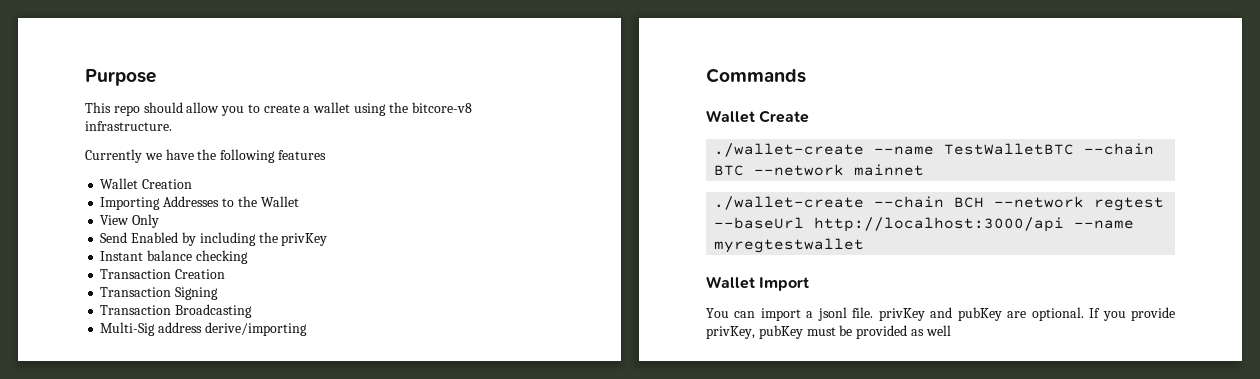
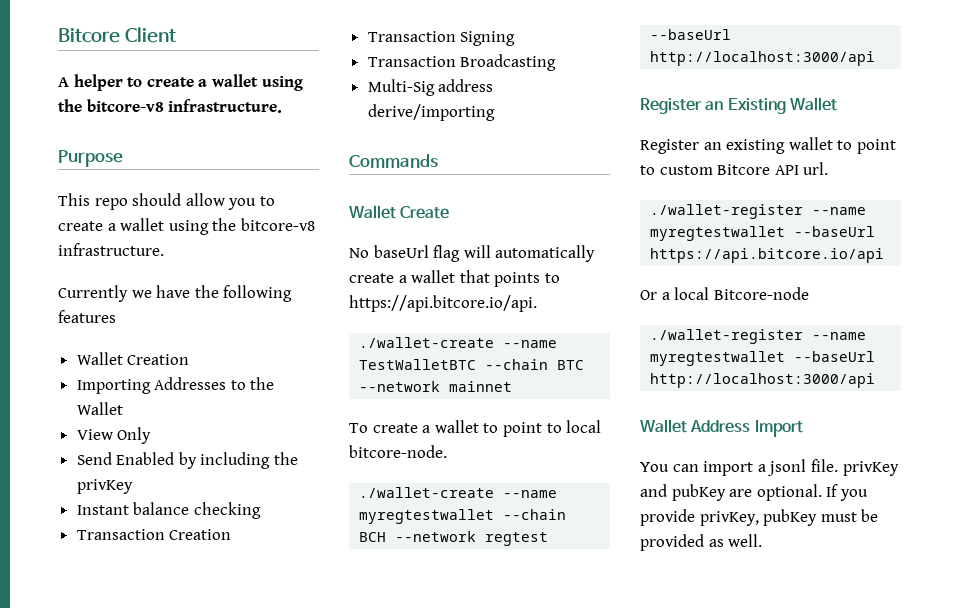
(85, 77) none -> [58,27,176,43] [58,74,303,91] [58,99,283,113] Bitcore Client // A helper to create a wallet using the bitcore-v8 infrastructure. //
(810, 116) none -> [349,245,596,262] [349,270,560,287] [349,295,537,312] // No baseUrl flag will automatically create a wallet that points to https://api.bitcore.io/api.
[714,196,865,210] // ./wallet-create -> [349,420,602,437] [349,445,447,458] [359,487,558,498] [359,509,495,524] // To create a wallet to point to local bitcore-node. // ./wallet-create --name myregtestwallet
[1074,220,1135,229] [714,238,865,253] [706,276,755,289] --name myregtestwallet // Wallet -> [640,97,837,114] [640,137,896,154] [640,162,829,175] [650,204,867,219] [650,226,876,241] [650,248,885,263] [640,287,809,300] [650,329,867,344] [650,351,876,366] [650,373,876,388] [640,419,751,433] // Register an Existing Wallet // Register an existing wallet to point to custom Bitcore API url. // ./wallet-register --name myregtestwallet --baseUrl https://api.bitcore.io/api // Or a local Bitcore-node // ./wallet-register --name myregtestwallet --baseUrl http://localhost:3000/api // Wallet Address
[925,325,951,336] well -> [728,534,763,547] well.

